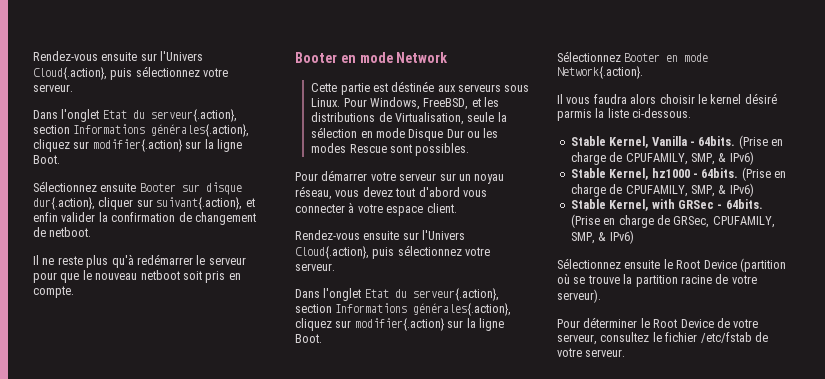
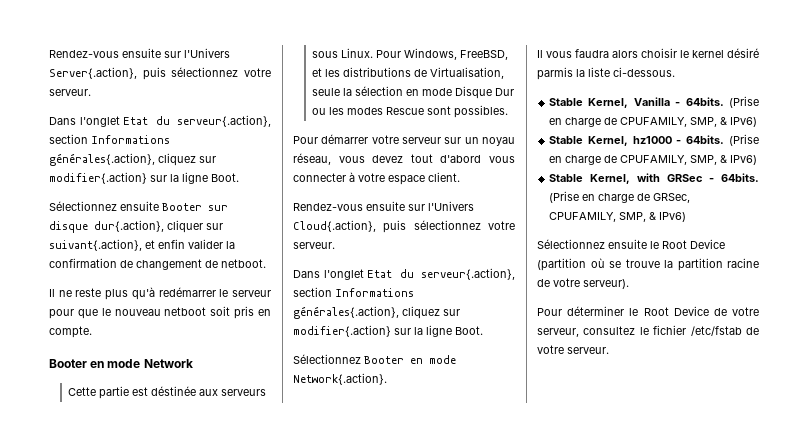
[33,51,204,61] [33,67,107,80] Rendez-vous ensuite sur l'Univers Cloud{.action}, -> [49,48,230,58] [49,67,137,79] Rendez-vous ensuite sur l'Univers Server{.action},

